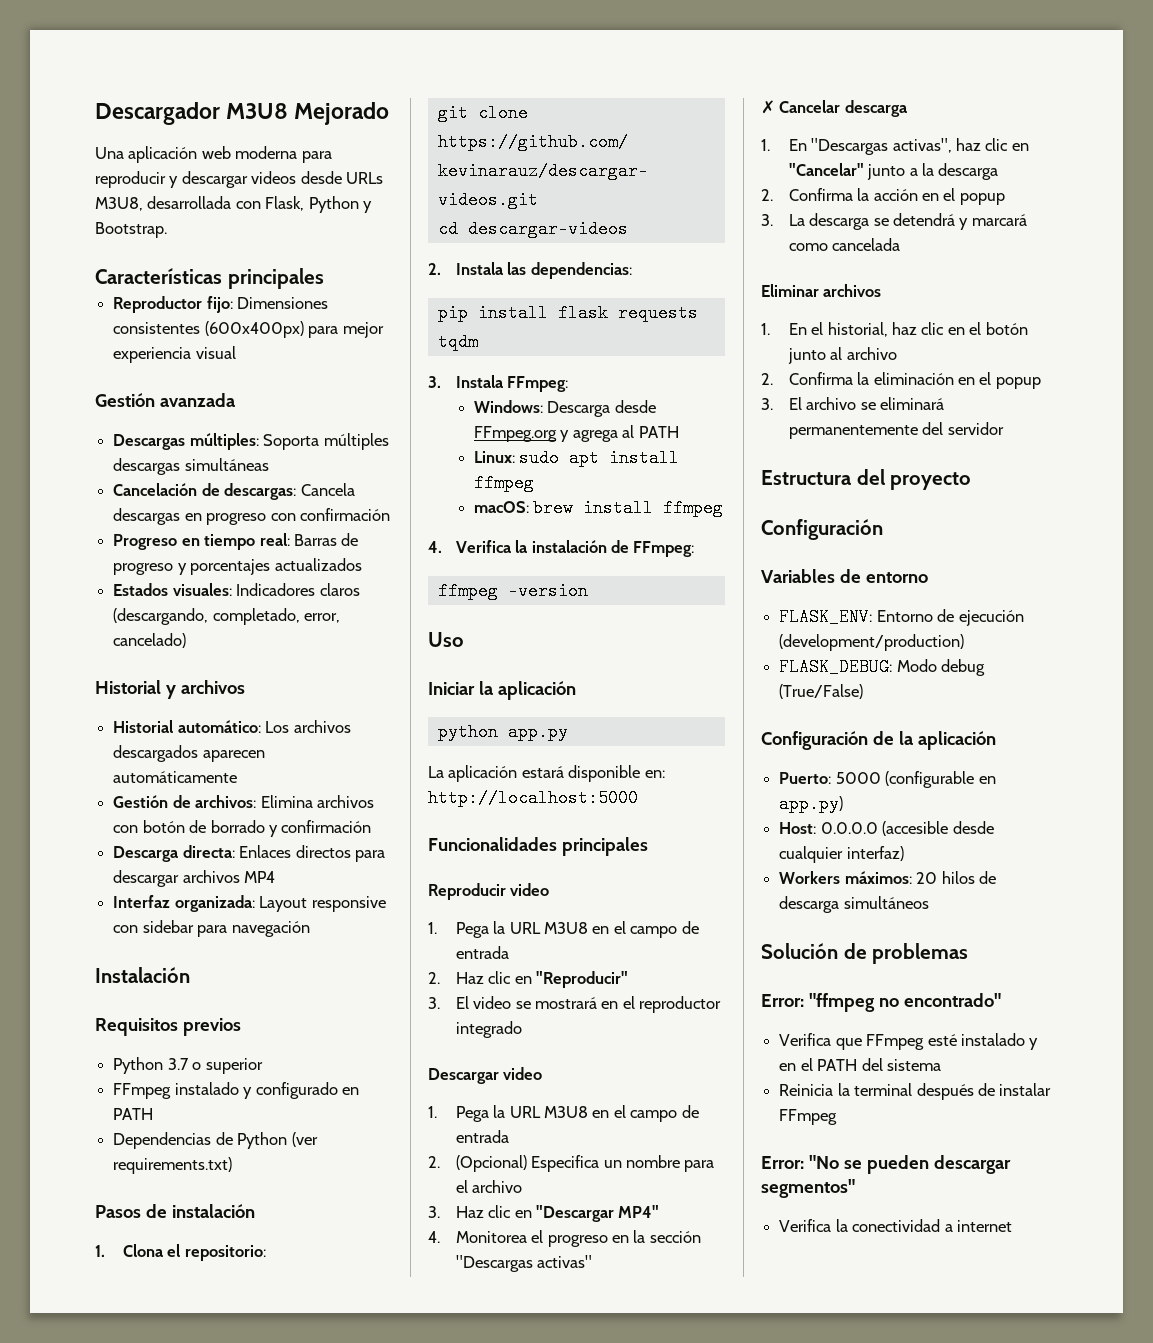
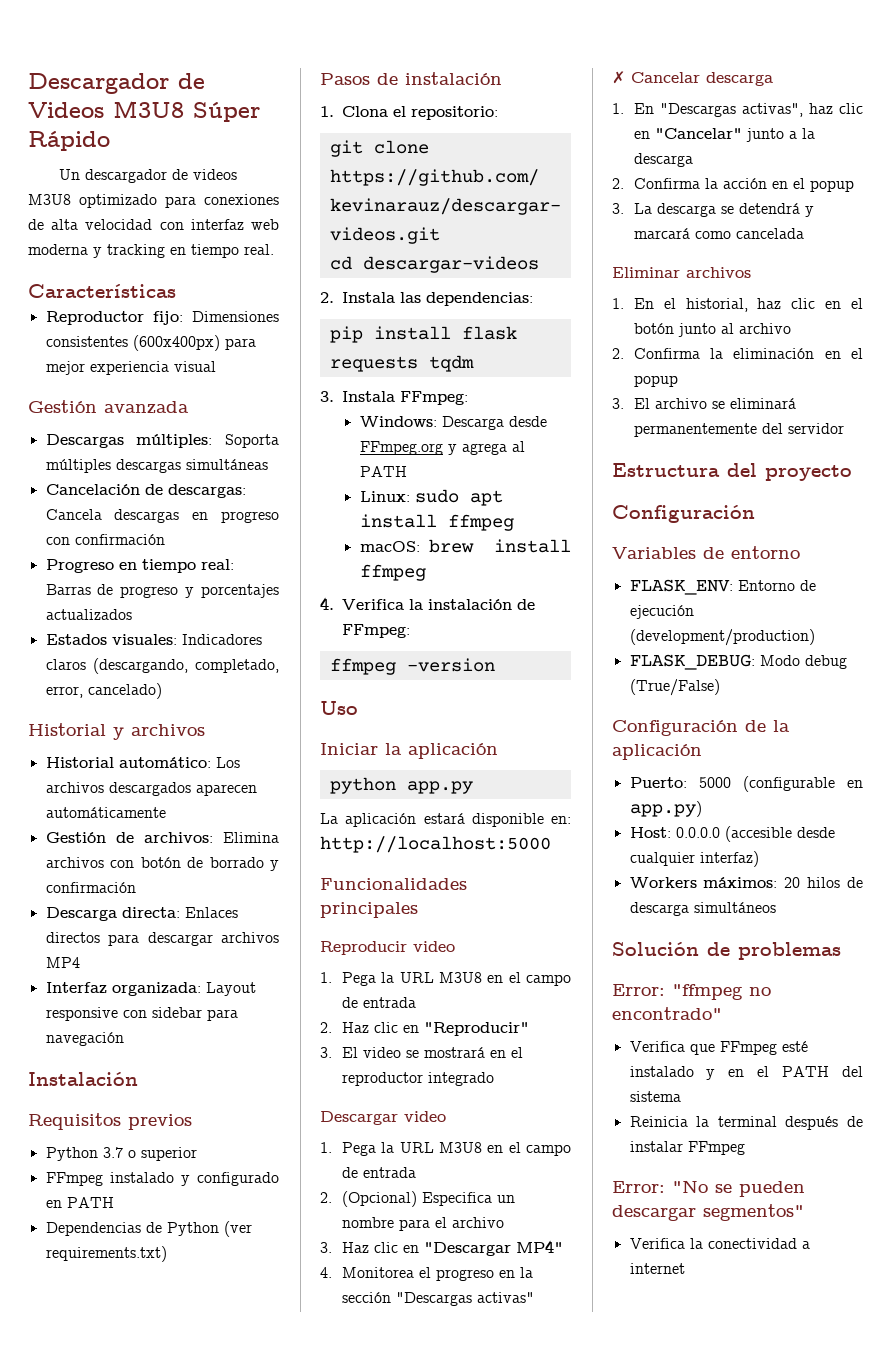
[226,102,390,125] [95,146,332,163] [95,171,384,188] [95,196,373,213] [95,222,167,238] M3U8 Mejorado // Una aplicación web moderna para reproducir y descargar videos desde URLs M3U8, desarrollada con Flask, Python y Bootstrap. -> [178,73,205,89] [28,101,260,122] [28,131,110,151] [58,169,237,183] [28,194,279,208] [28,219,279,230] [28,244,274,258] de Videos M3U8 Súper Rápido // Un descargador de videos M3U8 optimizado para conexiones de alta velocidad con interfaz web moderna y tracking en tiempo real.
[227,268,324,289] principales -> (176, 291) none

